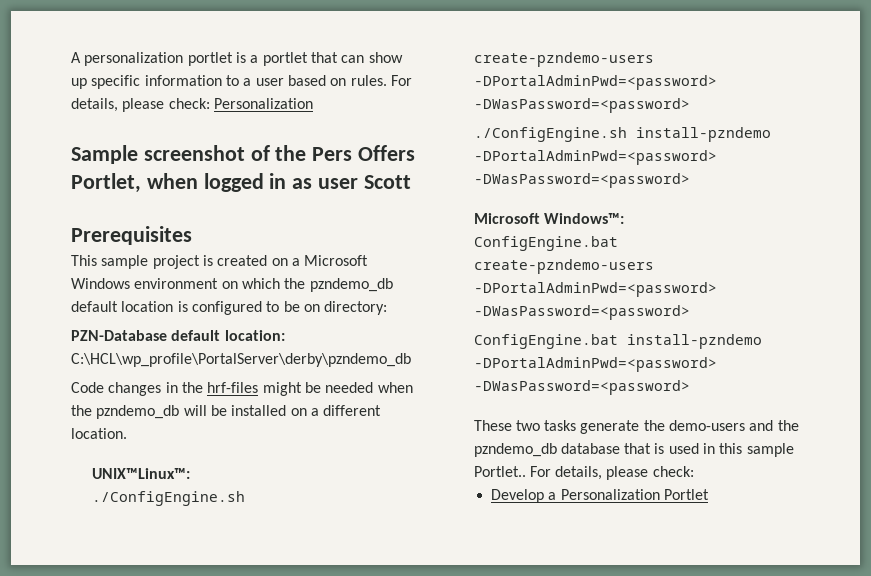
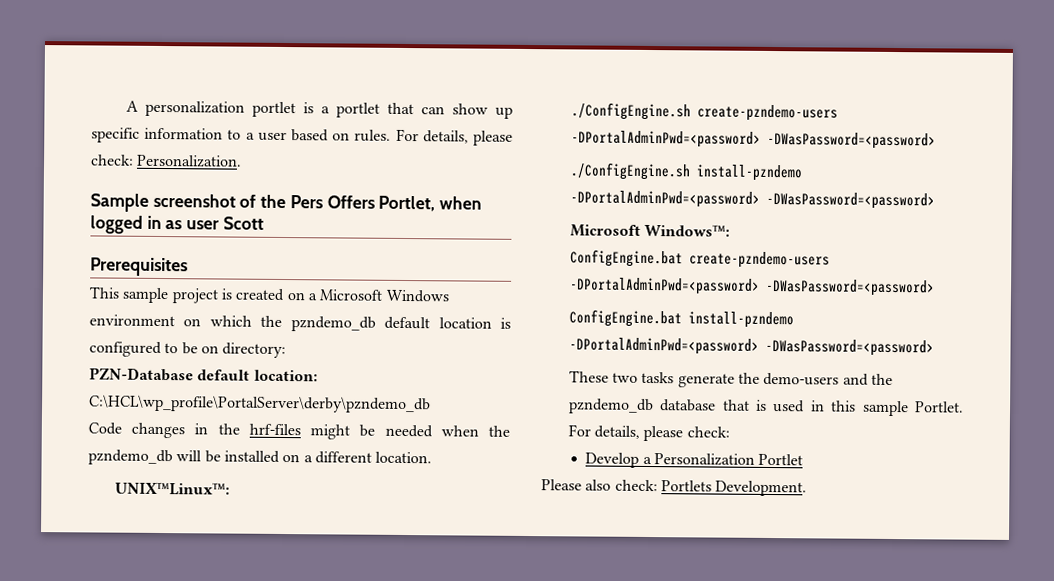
[213,98,313,109] Personalization -> [137,154,243,168] Personalization.
[473,466,526,477] Portlet.. -> [914,401,964,413] Portlet.
(710, 494) none -> [541,479,808,497] // Please also check: Portlets Development.

